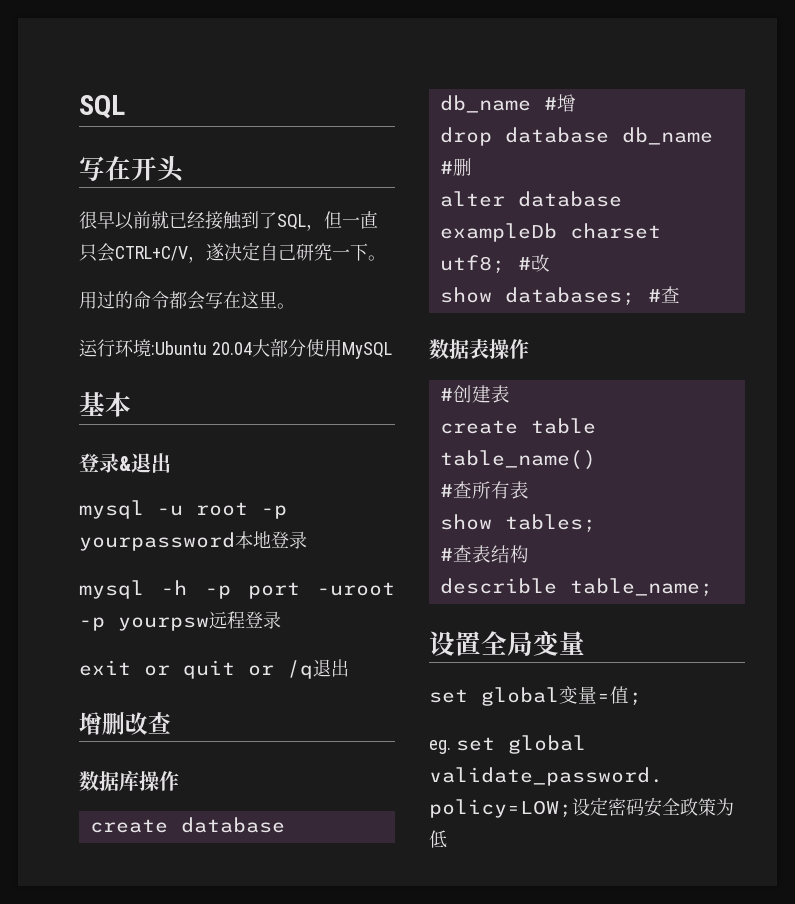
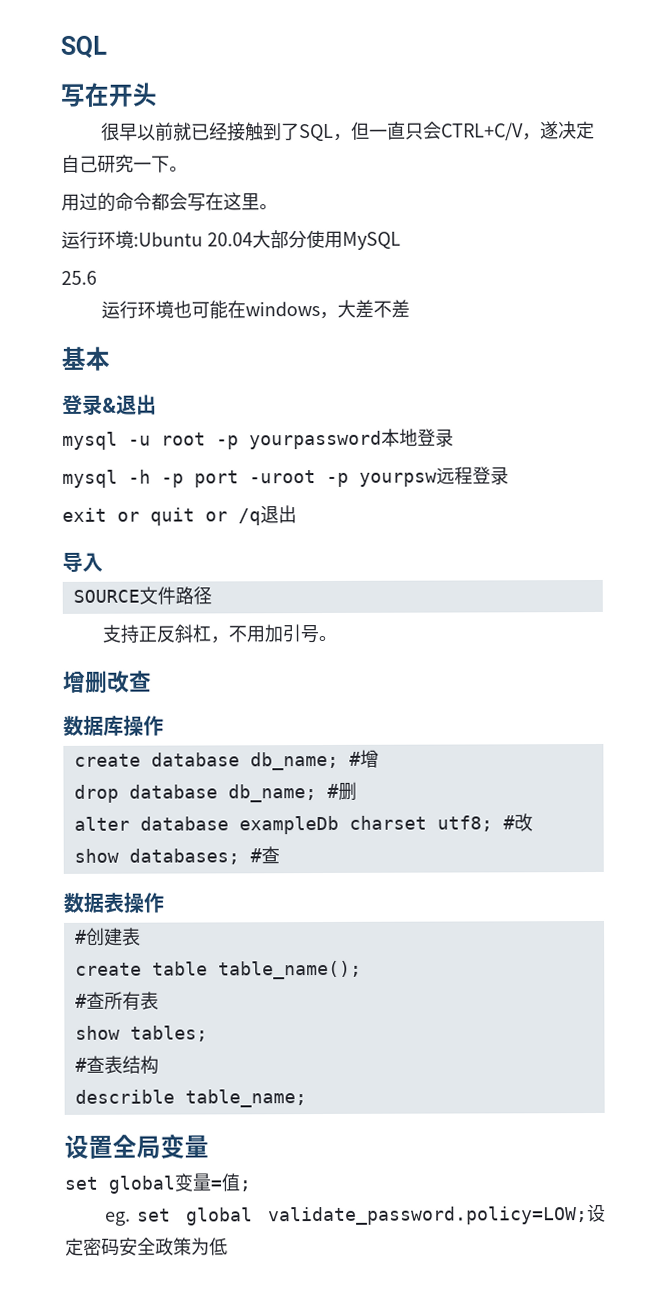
(392, 350) none -> [61,270,97,285] [101,299,411,320] // 25.6 // 运行环境也可能在windows，大差不差
(349, 668) none -> [62,551,103,572] [72,586,212,605] [102,624,338,644] // 导入 // SOURCE文件路径 // 支持正反斜杠，不用加引号。
[439,95,531,113] db_name -> [249,751,339,771] db_name;
[621,127,713,145] db_name -> [227,784,317,803] db_name;
[439,450,596,470] table_name() -> [217,960,362,980] table_name();

